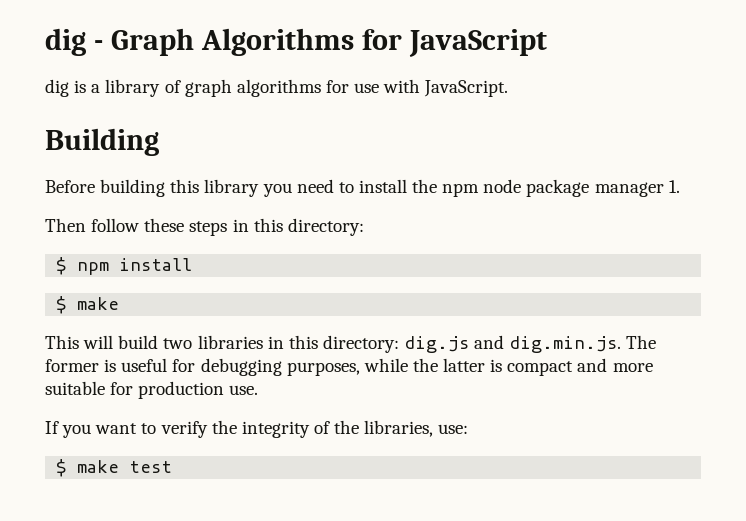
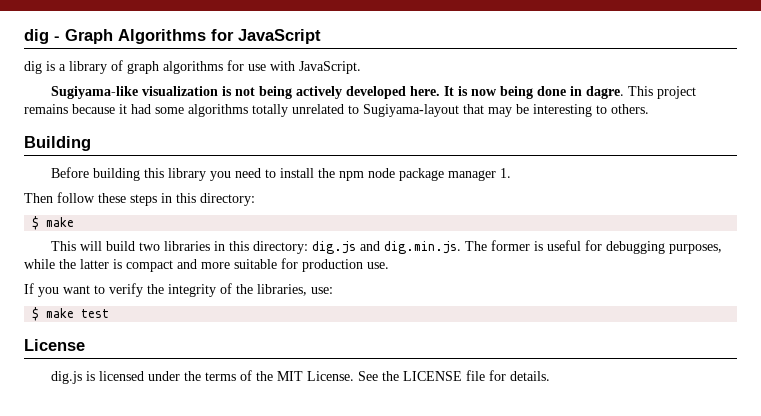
(509, 88) none -> [51,86,697,99] [24,104,649,117] // Sugiyama-like visualization is not being actively developed here. It is now being done in dagre. This project remains because it had some algorithms totally unrelated to Sugiyama-layout that may be interesting to others.
[56,257,193,275] // $ npm install -> (255, 199) none
(173, 467) none -> [24,339,85,351] [51,370,551,384] // License // dig.js is licensed under the terms of the MIT License. See the LICENSE file for details.

